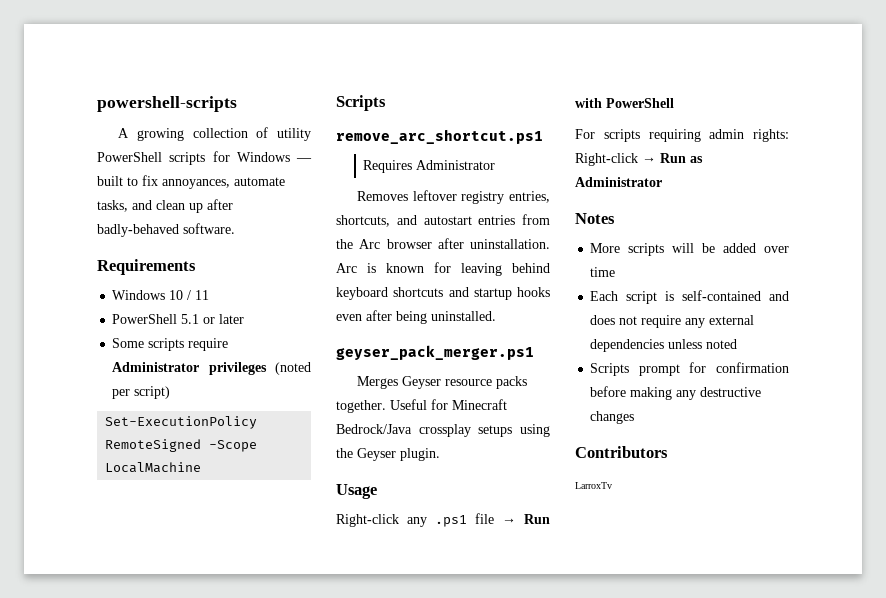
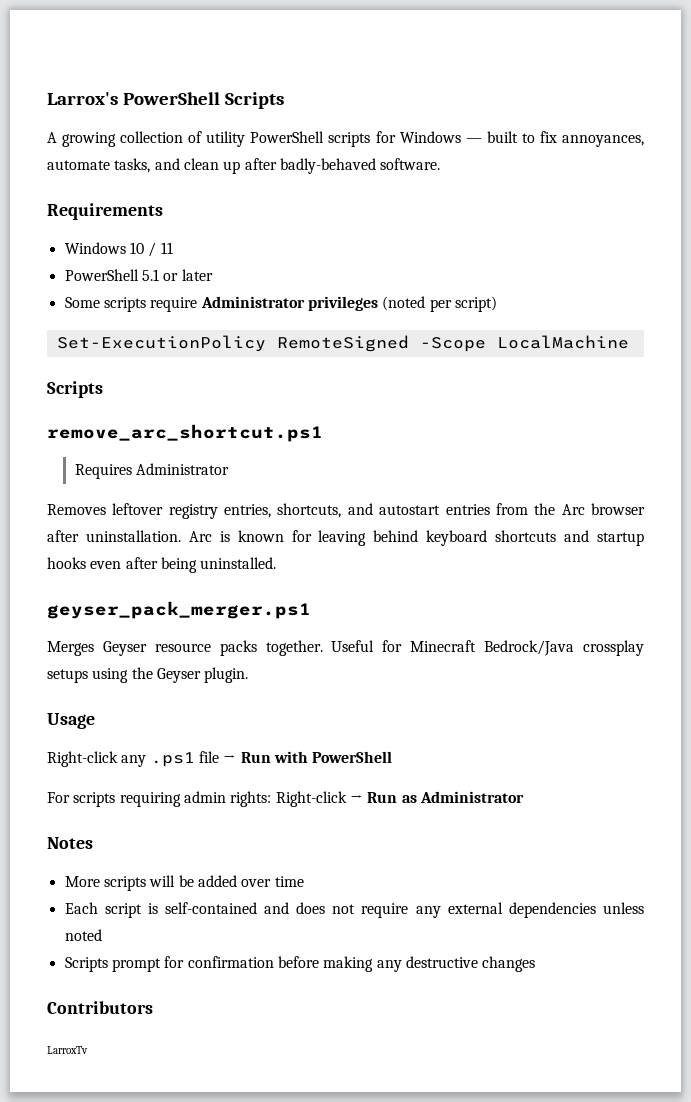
[97,96,237,112] powershell-scripts -> [47,92,284,109] Larrox's PowerShell Scripts

